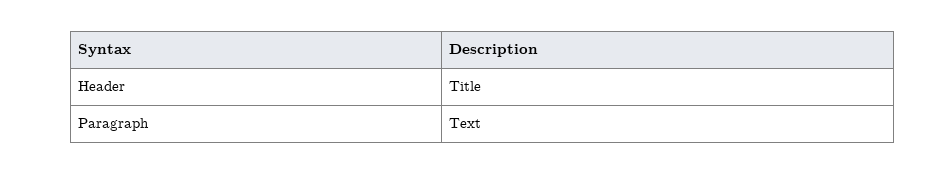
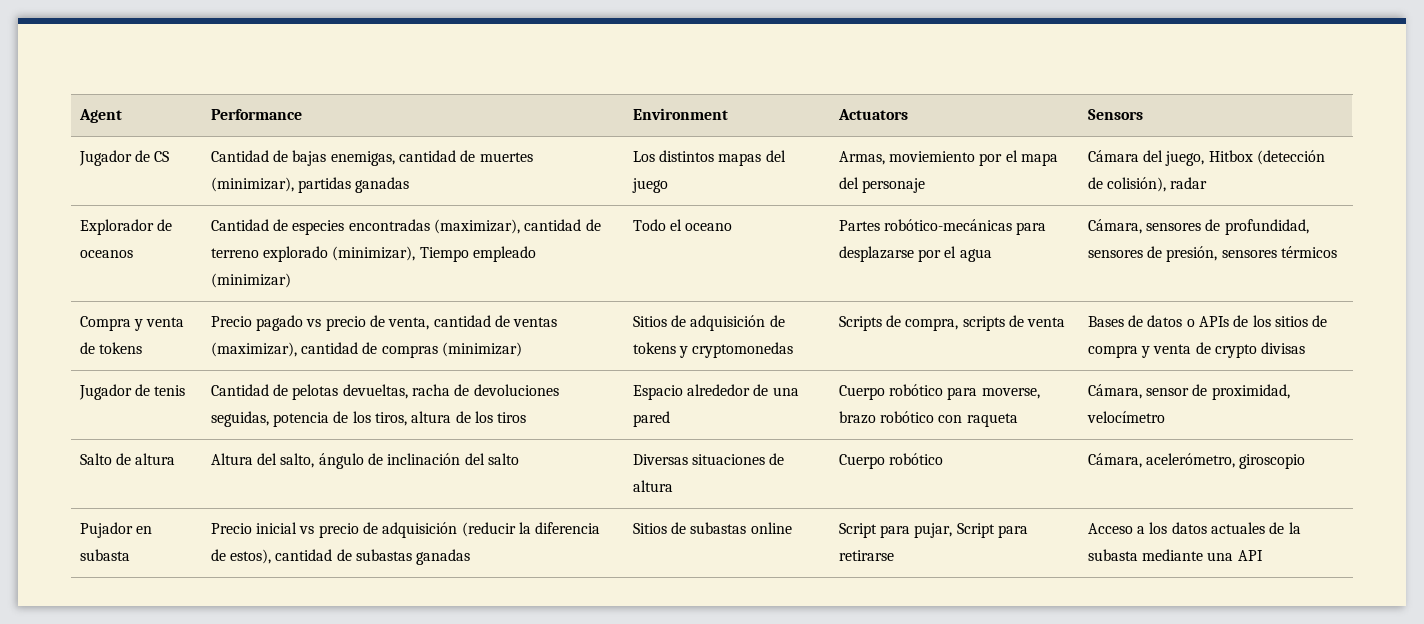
[78,44,132,57] [449,44,539,57] [78,81,126,91] [449,81,482,91] [78,118,150,131] [449,118,482,128] Syntax | Description // Header | Title // Paragraph | Text -> [78,109,122,123] [210,109,302,120] [632,108,728,120] [837,109,908,120] [1087,109,1143,120] [78,150,170,166] [210,150,533,166] [210,177,410,193] [632,150,786,166] [631,178,668,193] [838,150,1058,166] [838,177,926,193] [1087,150,1325,166] [1087,177,1208,192] [79,219,173,235] [79,250,133,258] [210,219,601,235] [210,246,536,262] [210,273,291,288] [632,219,733,231] [838,219,1047,235] [838,246,992,262] [1087,219,1309,235] [1087,246,1337,262] [79,316,185,331] [79,342,143,354] [210,315,558,331] [210,342,522,358] [632,315,785,331] [632,342,794,358] [838,315,1066,331] [1087,315,1328,327] [1087,342,1306,358] [78,384,186,400] [210,384,559,400] [210,411,527,427] [632,384,799,400] [632,411,670,427] [838,384,1040,400] [838,411,1018,427] [1087,384,1290,400] [1086,411,1165,423] [79,453,176,465] [210,453,519,469] [632,453,785,465] [632,480,673,492] [838,453,944,469] [1087,453,1306,469] [79,522,153,538] [79,549,130,561] [210,522,601,538] [210,549,471,565] [632,522,792,534] [838,523,1028,538] [838,550,894,561] [1087,522,1301,534] [1087,549,1263,561] Agent | Performance | Environment | Actuators | Sensors // Jugador de CS | Cantidad de bajas enemigas, cantidad de muertes (minimizar), partidas ganadas | Los distintos mapas del juego | Armas, moviemiento por el mapa del personaje | Cámara del juego, Hitbox (detección de colisión), radar // Explorador de oceanos | Cantidad de especies encontradas (maximizar), cantidad de terreno explorado (minimizar), Tiempo empleado (minimizar) | Todo el oceano | Partes robótico-mecánicas para desplazarse por el agua | Cámara, sensores de profundidad, sensores de presión, sensores térmicos // Compra y venta de tokens | Precio pagado vs precio de venta, cantidad de ventas (maximizar), cantidad de compras (minimizar) | Sitios de adquisición de tokens y cryptomonedas | Scripts de compra, scripts de venta | Bases de datos o APIs de los sitios de compra y venta de crypto divisas // Jugador de tenis | Cantidad de pelotas devueltas, racha de devoluciones seguidas, potencia de los tiros, altura de los tiros | Espacio alrededor de una pared | Cuerpo robótico para moverse, brazo robótico con raqueta | Cámara, sensor de proximidad, velocímetro // Salto de altura | Altura del salto, ángulo de inclinación del salto | Diversas situaciones de altura | Cuerpo robótico | Cámara, acelerómetro, giroscopio // Pujador en subasta | Precio inicial vs precio de adquisición (reducir la diferencia de estos), cantidad de subastas ganadas | Sitios de subastas online | Script para pujar, Script para retirarse | Acceso a los datos actuales de la subasta mediante una API

